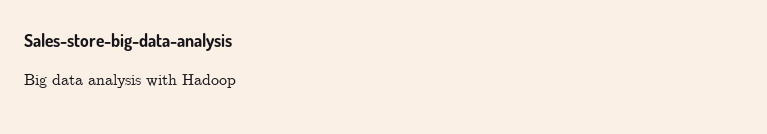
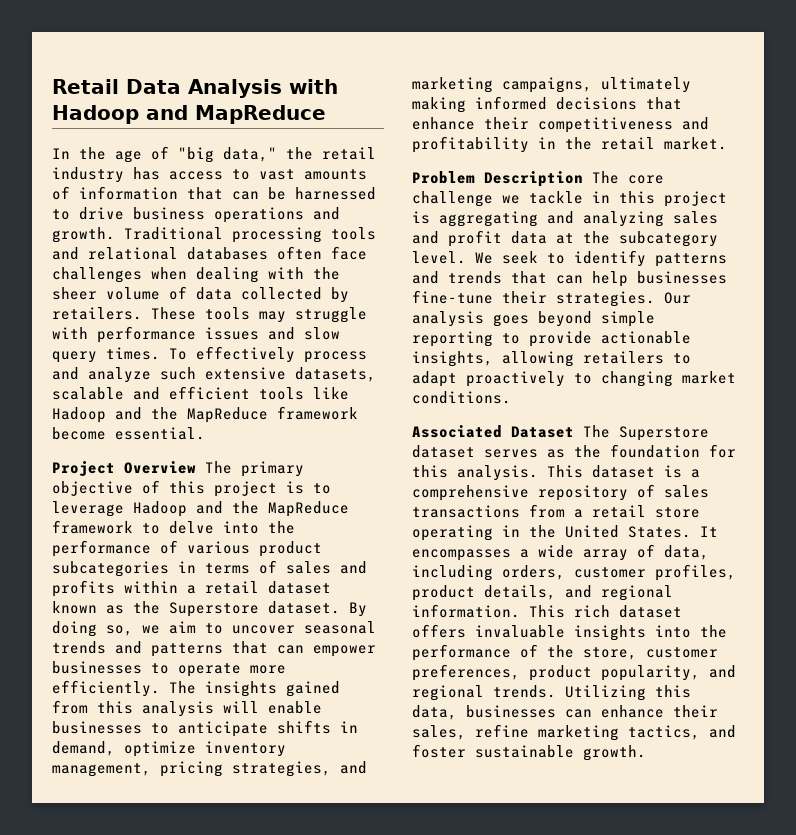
[24,33,232,51] [24,74,236,88] Sales-store-big-data-analysis // Big data analysis with Hadoop -> [52,79,338,98] [52,105,326,124] [52,146,376,163] [52,167,367,183] [52,186,376,200] [52,207,340,223] [52,227,376,243] [52,246,367,260] [52,267,340,283] [52,286,349,303] [52,307,367,323] [52,326,340,343] [52,346,367,363] [52,367,376,383] [52,386,349,400] [52,406,358,423] [52,427,205,440] [52,461,304,477] [52,480,331,497] [52,501,349,517] [52,520,295,534] [52,540,322,557] [52,560,367,577] [52,580,331,597] [52,601,367,617] [52,621,376,637] [52,641,376,657] [52,661,286,677] [52,680,340,697] [52,700,322,717] [52,720,358,737] [52,741,286,757] [52,761,367,777] [412,77,691,93] [412,96,682,113] [412,117,709,133] [412,136,727,153] [412,171,664,187] [412,191,727,207] [412,211,718,227] [412,230,718,247] [412,250,727,267] [412,271,727,287] [412,290,691,307] [412,311,655,327] [412,331,691,347] [412,351,691,367] [412,371,736,387] [412,391,511,404] [412,425,709,441] [412,444,736,458] [412,465,700,481] [412,484,709,501] [412,504,700,518] [412,525,718,541] [412,544,709,561] [412,564,736,581] [412,585,673,601] [412,604,682,618] [412,624,727,641] [412,644,718,661] [412,664,736,681] [412,685,691,701] [412,705,718,720] [412,724,736,741] [412,744,646,761] Retail Data Analysis with Hadoop and MapReduce // In the age of "big data," the retail industry has access to vast amounts of information that can be harnessed to drive business operations and growth. Traditional processing tools and relational databases often face challenges when dealing with the sheer volume of data collected by retailers. These tools may struggle with performance issues and slow query times. To effectively process and analyze such extensive datasets, scalable and efficient tools like Hadoop and the MapReduce framework become essential. // Project Overview The primary objective of this project is to leverage Hadoop and the MapReduce framework to delve into the performance of various product subcategories in terms of sales and profits within a retail dataset known as the Superstore dataset. By doing so, we aim to uncover seasonal trends and patterns that can empower businesses to operate more efficiently. The insights gained from this analysis will enable businesses to anticipate shifts in demand, optimize inventory management, pricing strategies, and marketing campaigns, ultimately making informed decisions that enhance their competitiveness and profitability in the retail market. // Problem Description The core challenge we tackle in this project is aggregating and analyzing sales and profit data at the subcategory level. We seek to identify patterns and trends that can help businesses fine-tune their strategies. Our analysis goes beyond simple reporting to provide actionable insights, allowing retailers to adapt proactively to changing market conditions. // Associated Dataset The Superstore dataset serves as the foundation for this analysis. This dataset is a comprehensive repository of sales transactions from a retail store operating in the United States. It encompasses a wide array of data, including orders, customer profiles, product details, and regional information. This rich dataset offers invaluable insights into the performance of the store, customer preferences, product popularity, and regional trends. Utilizing this data, businesses can enhance their sales, refine marketing tactics, and foster sustainable growth.

